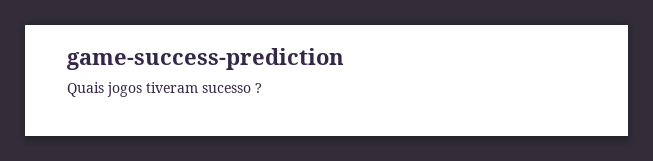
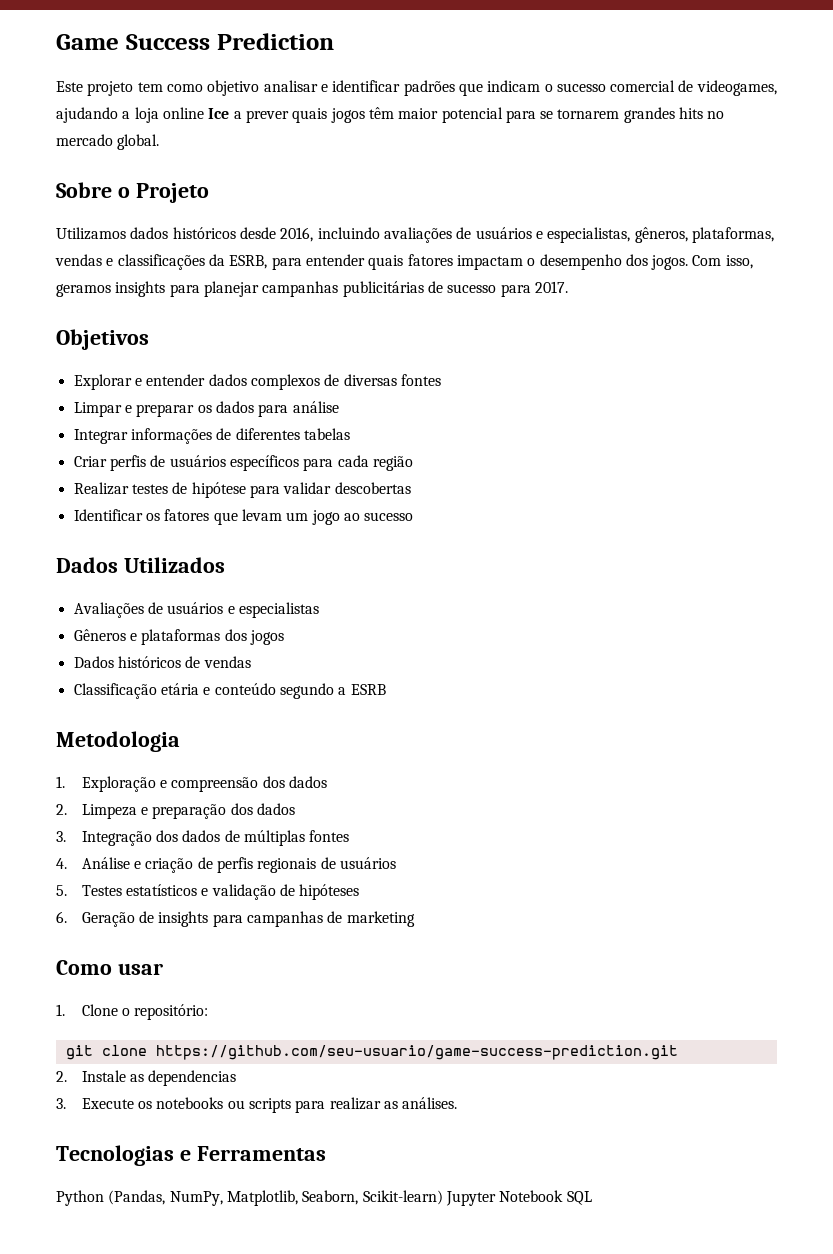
[67,48,344,70] [67,82,262,97] game-success-prediction // Quais jogos tiveram sucesso ? -> [56,33,334,50] [56,80,777,96] [56,107,725,123] [56,134,160,150] [56,182,209,203] [56,227,774,243] [55,254,753,270] [56,281,568,297] [56,329,149,350] [73,374,441,390] [73,401,339,417] [73,428,350,444] [73,455,413,471] [73,482,411,498] [73,509,414,525] [56,557,225,573] [73,602,319,618] [73,629,284,645] [73,656,251,668] [73,683,386,699] [56,731,180,752] [56,776,327,792] [56,803,295,819] [56,830,350,846] [56,857,396,873] [56,884,360,900] [56,911,415,927] [56,960,163,975] [56,1004,209,1020] [65,1045,678,1060] [56,1070,237,1086] [56,1097,458,1113] [56,1145,326,1166] [56,1190,592,1206] Game Success Prediction // Este projeto tem como objetivo analisar e identificar padrões que indicam o sucesso comercial de videogames, ajudando a loja online Ice a prever quais jogos têm maior potencial para se tornarem grandes hits no mercado global. // Sobre o Projeto // Utilizamos dados históricos desde 2016, incluindo avaliações de usuários e especialistas, gêneros, plataformas, vendas e classificações da ESRB, para entender quais fatores impactam o desempenho dos jogos. Com isso, geramos insights para planejar campanhas publicitárias de sucesso para 2017. // Objetivos // Explorar e entender dados complexos de diversas fontes // Limpar e preparar os dados para análise // Integrar informações de diferentes tabelas // Criar perfis de usuários específicos para cada região // Realizar testes de hipótese para validar descobertas // Identificar os fatores que levam um jogo ao sucesso // Dados Utilizados // Avaliações de usuários e especialistas // Gêneros e plataformas dos jogos // Dados históricos de vendas // Classificação etária e conteúdo segundo a ESRB // Metodologia // 1. Exploração e compreensão dos dados // 2. Limpeza e preparação dos dados // 3. Integração dos dados de múltiplas fontes // 4. Análise e criação de perfis regionais de usuários // 5. Testes estatísticos e validação de hipóteses // 6. Geração de insights para campanhas de marketing // Como usar // 1. Clone o repositório: // git clone https://github.com/seu-usuario/game-success-prediction.git // 2. Instale as dependencias // 3. Execute os notebooks ou scripts para realizar as análises. // Tecnologias e Ferramentas // Python (Pandas, NumPy, Matplotlib, Seaborn, Scikit-learn) Jupyter Notebook SQL

